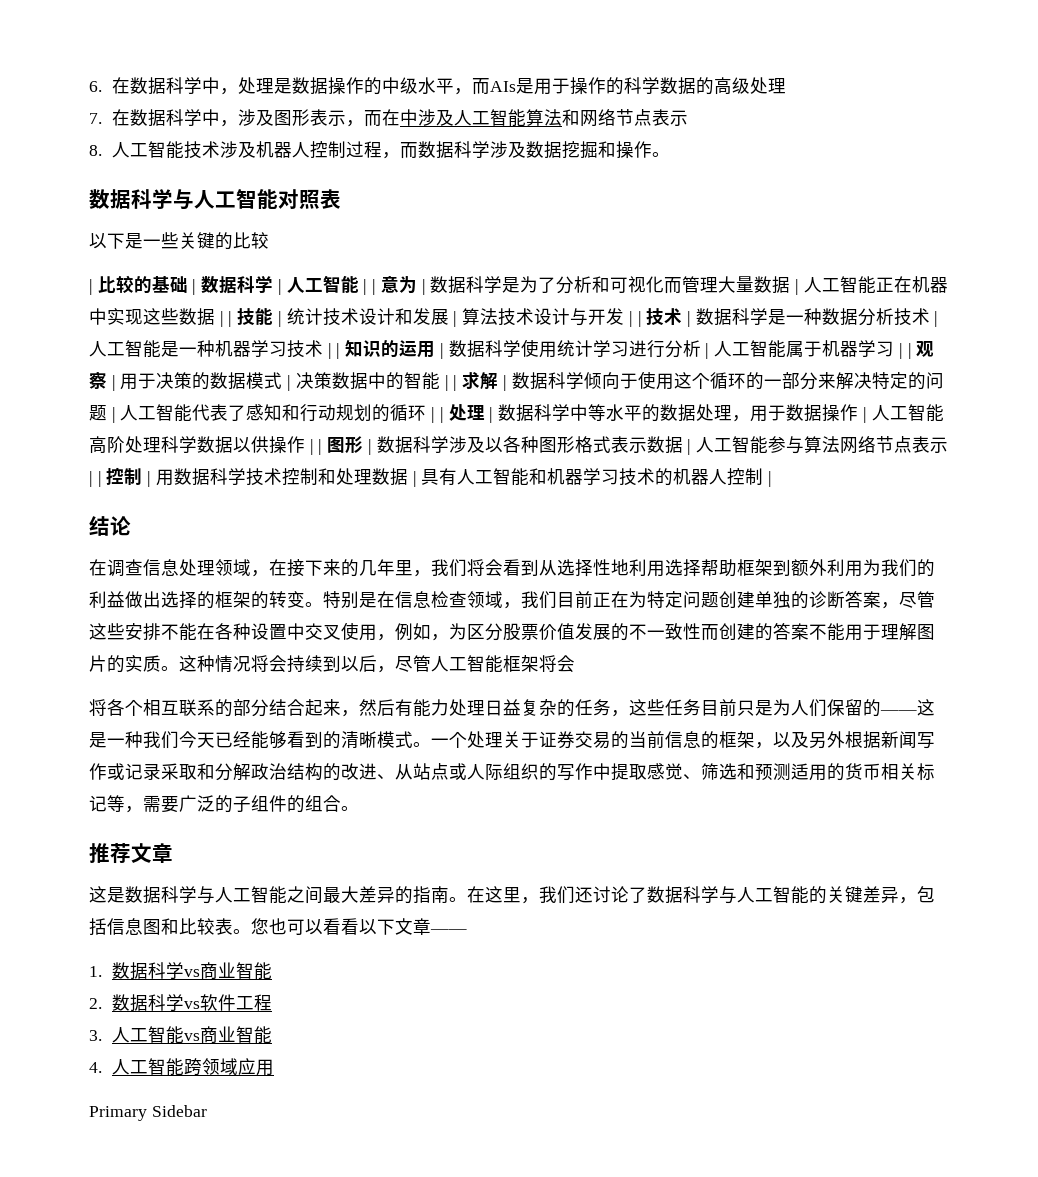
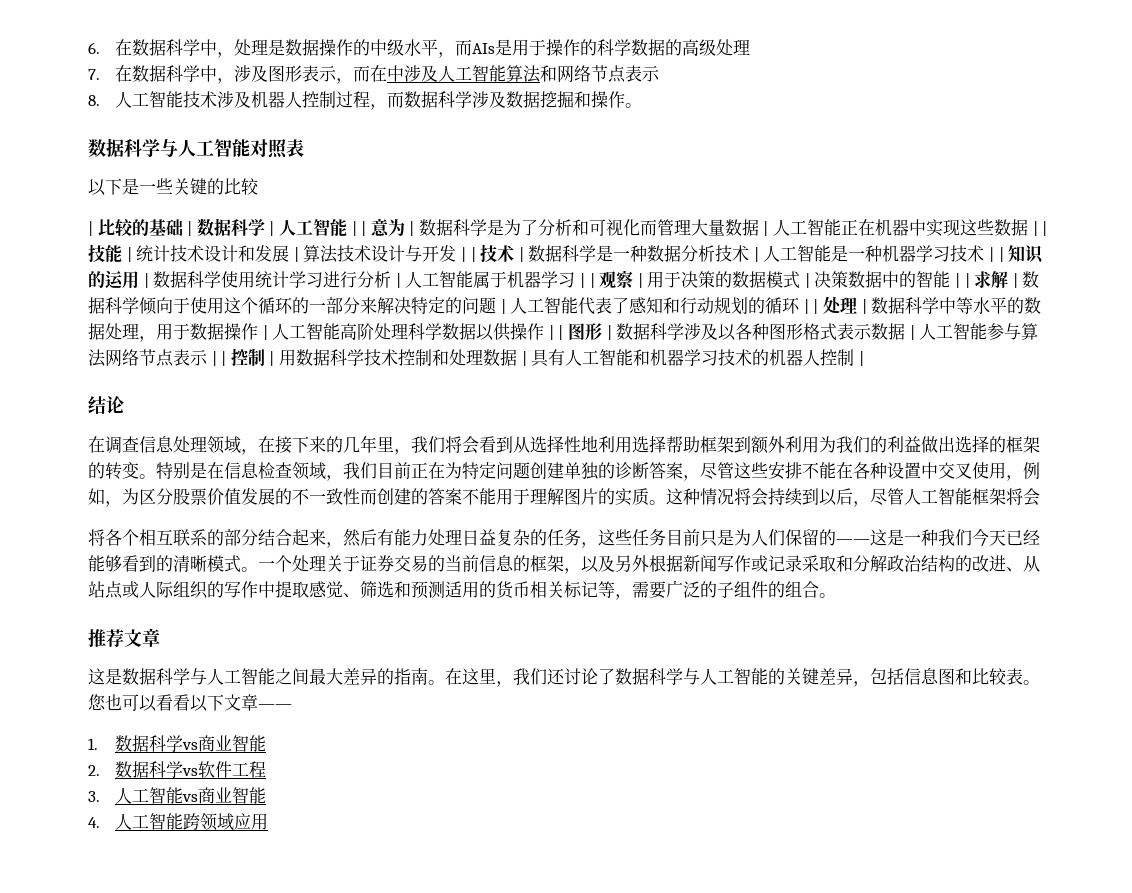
[89,1105,207,1121] // Primary Sidebar -> (269, 821) none

